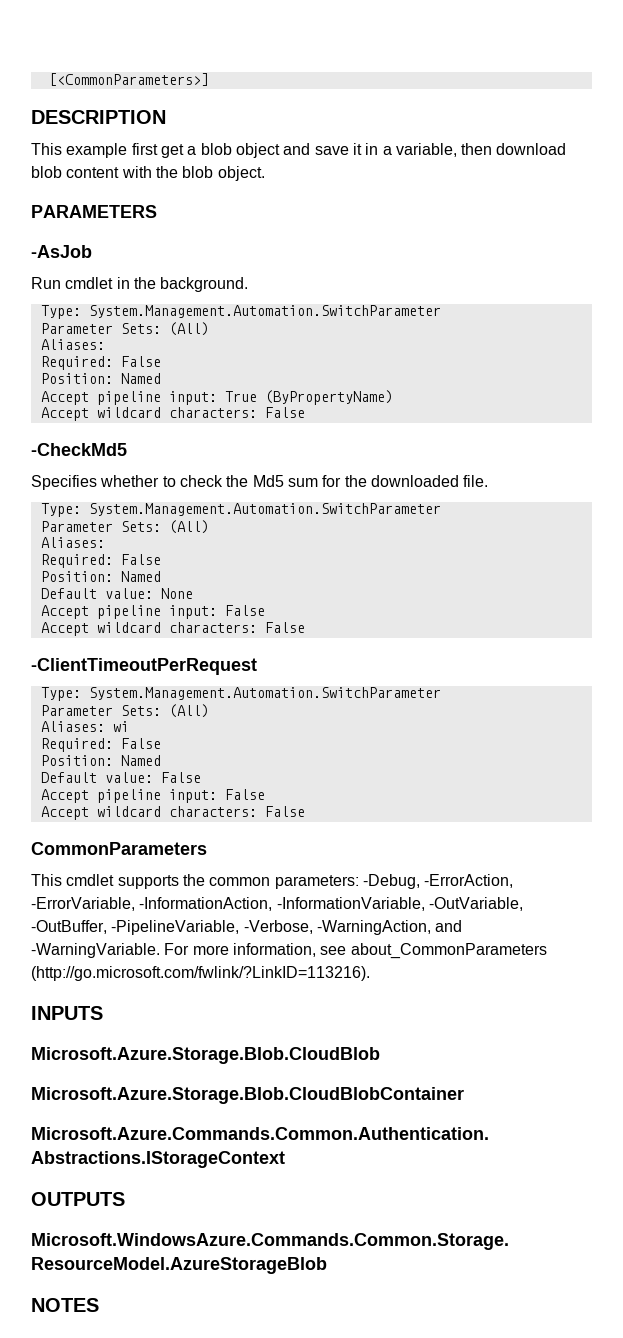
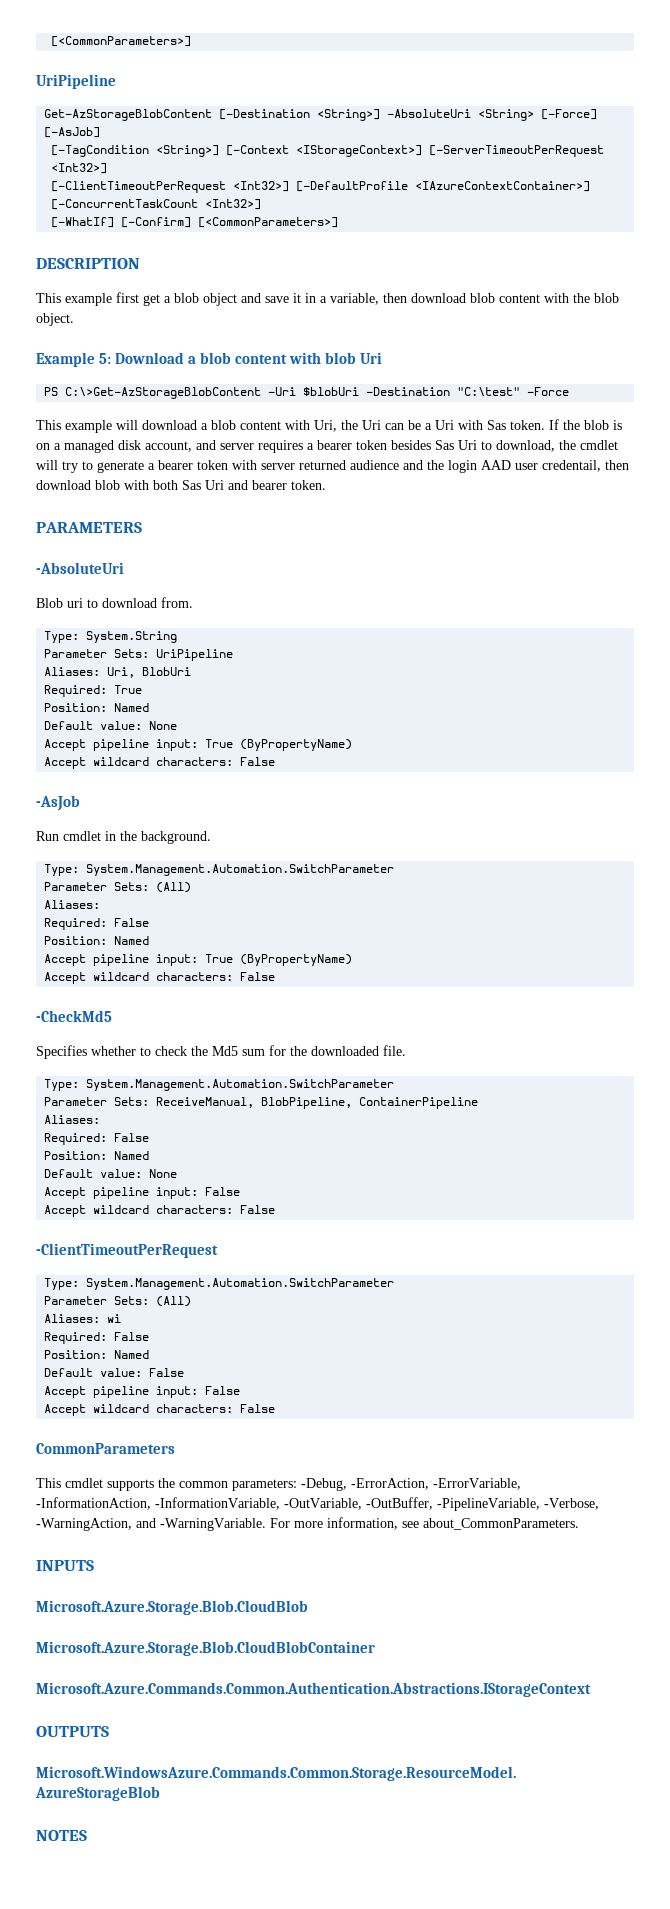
[48,73,209,86] [<CommonParameters>] -> [51,36,192,47] [36,74,116,89] [44,109,598,121] [44,127,101,138] [51,145,605,157] [51,163,108,174] [51,181,591,193] [51,199,262,210] [51,217,339,228] [<CommonParameters>] // UriPipeline // Get-AzStorageBlobContent [-Destination <String>] -AbsoluteUri <String> [-Force] [-AsJob] // [-TagCondition <String>] [-Context <IStorageContext>] [-ServerTimeoutPerRequest <Int32>] // [-ClientTimeoutPerRequest <Int32>] [-DefaultProfile <IAzureContextContainer>] [-ConcurrentTaskCount <Int32>] // [-WhatIf] [-Confirm] [<CommonParameters>]
[31,205,157,218] PARAMETERS -> [36,352,383,367] [44,387,570,399] [36,419,622,433] [36,440,618,453] [36,460,629,473] [36,480,326,490] [36,522,142,533] [36,562,124,574] [36,597,193,608] [44,631,178,643] [44,649,234,661] [44,667,192,678] [44,685,143,697] [44,703,150,712] [44,721,178,730] [44,739,353,751] [44,757,276,769] Example 5: Download a blob content with blob Uri // PS C:\>Get-AzStorageBlobContent -Uri $blobUri -Destination "C:\test" -Force // This example will download a blob content with Uri, the Uri can be a Uri with Sas token. If the blob is on a managed disk account, and server requires a bearer token besides Sas Uri to download, the cmdlet will try to generate a bearer token with server returned audience and the login AAD user credentail, then download blob with both Sas Uri and bearer token. // PARAMETERS // -AbsoluteUri // Blob uri to download from. // Type: System.String // Parameter Sets: UriPipeline // Aliases: Uri, BlobUri // Required: True // Position: Named // Default value: None // Accept pipeline input: True (ByPropertyName) // Accept wildcard characters: False
[168,520,209,534] (All) -> [156,1097,479,1109] ReceiveManual, BlobPipeline, ContainerPipeline
[350,943,547,959] [31,966,370,981] about_CommonParameters (http://go.microsoft.com/fwlink/?LinkID=113216). -> [423,1518,579,1530] about_CommonParameters.

